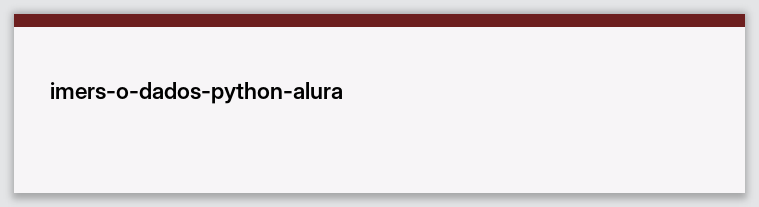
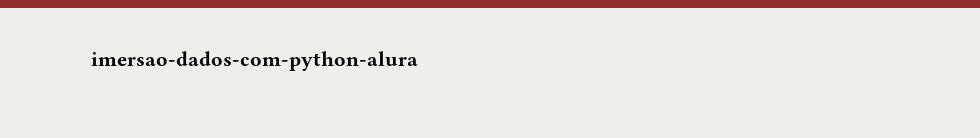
[50,82,343,104] imers-o-dados-python-alura -> [91,51,418,71] imersao-dados-com-python-alura

